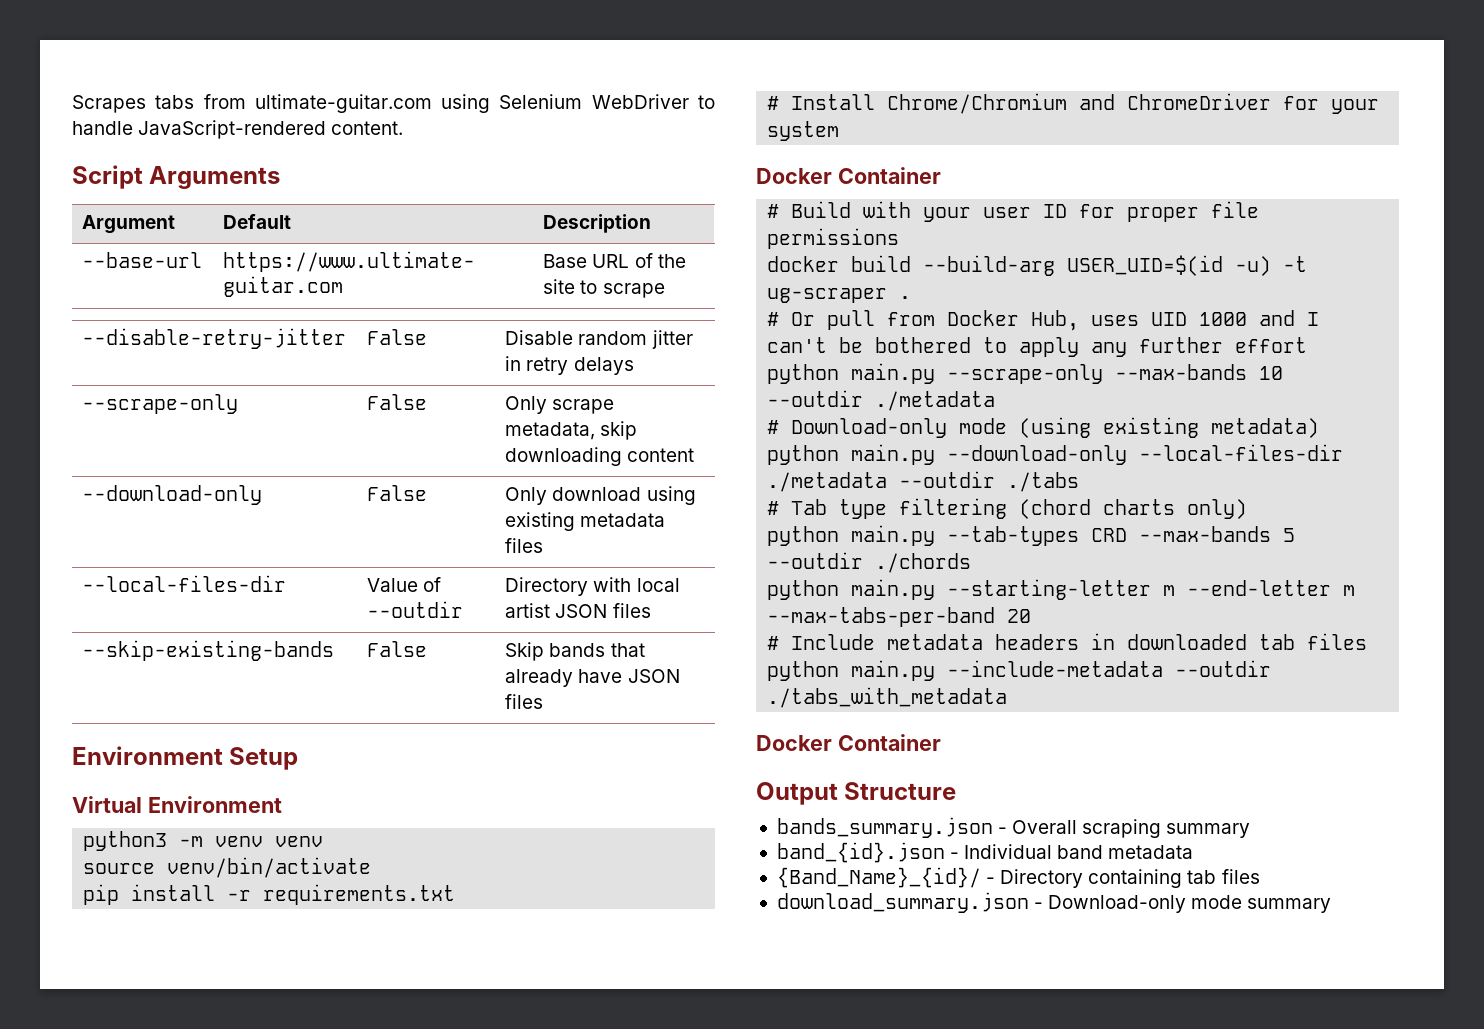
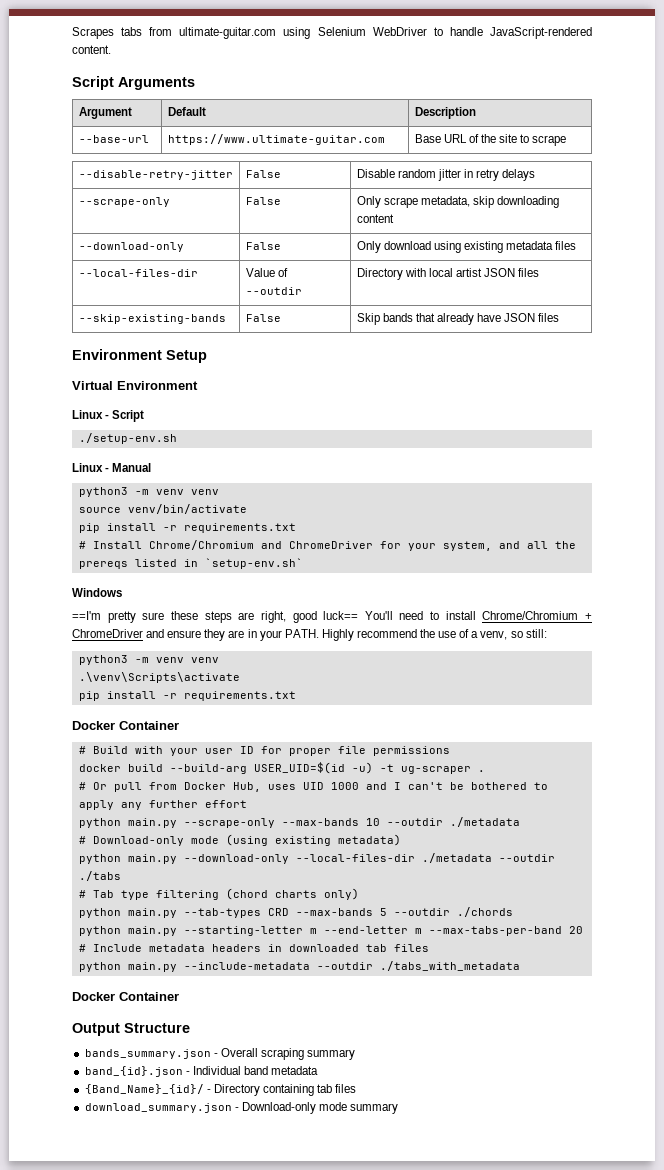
(282, 804) none -> [72,410,145,422] [78,433,177,444] [72,463,152,472] // Linux - Script // ./setup-env.sh // Linux - Manual
[767,121,840,141] system -> [442,541,576,551] [78,558,303,569] [72,588,122,597] [72,611,593,623] [72,629,547,641] [78,655,219,665] [78,672,240,683] [78,691,296,701] system, and all the prereqs listed in `setup-env.sh` // Windows // ==I'm pretty sure these steps are right, good luck== You'll need to install Chrome/Chromium + ChromeDriver and ensure they are in your PATH. Highly recommend the use of a venv, so still: // python3 -m venv venv // .\venv\Scripts\activate // pip install -r requirements.txt

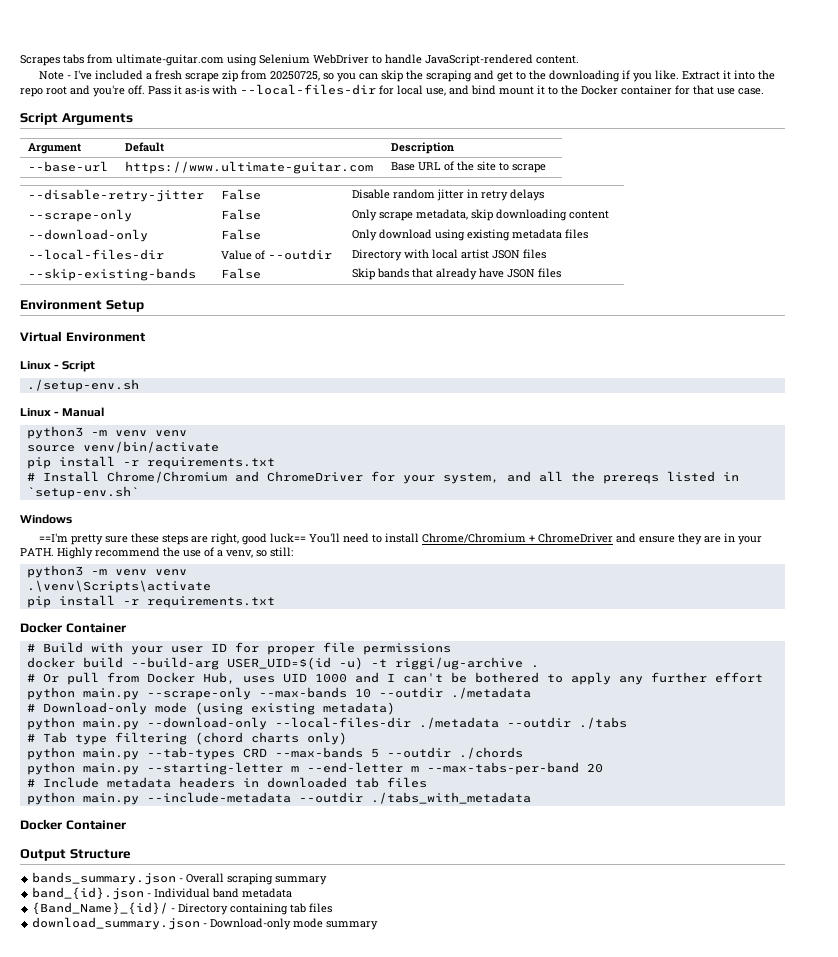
(111, 49) none -> [39,70,776,82] [20,84,764,97] // Note - I've included a fresh scrape zip from 20250725, so you can skip the scraping and get to the downloading if you like. Extract it into the repo root and you're off. Pass it as-is with --local-files-dir for local use, and bind mount it to the Docker container for that use case.
[400,766,471,774] ug-scraper -> [394,657,523,670] riggi/ug-archive

